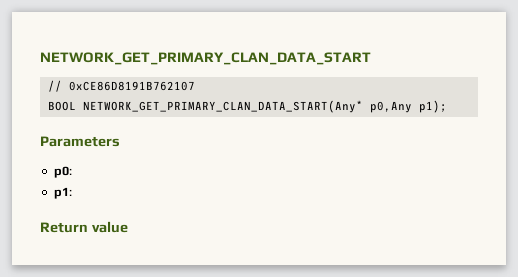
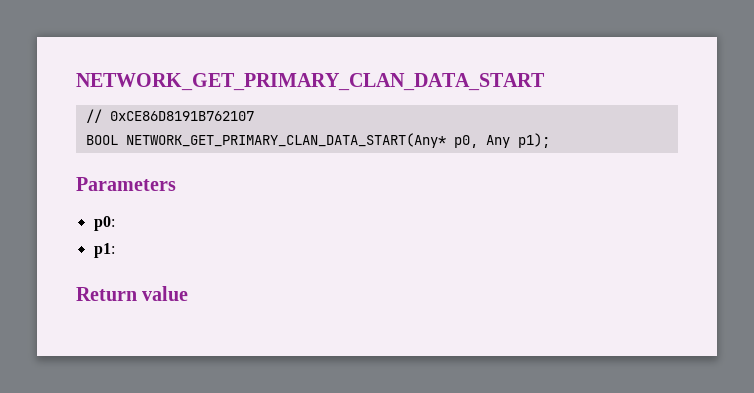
[369,101,412,113] p0,Any -> [453,135,510,148] p0, Any

